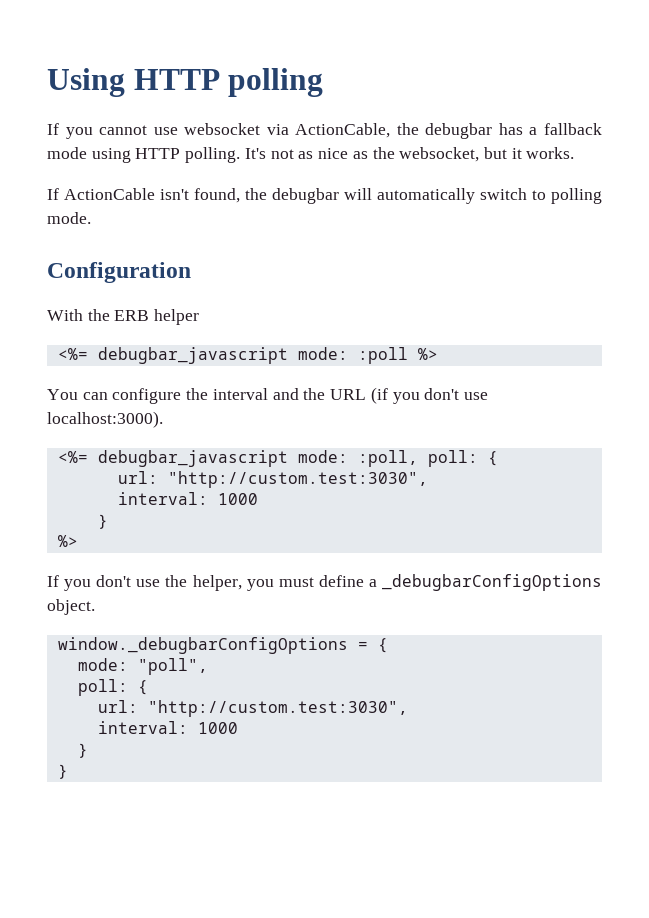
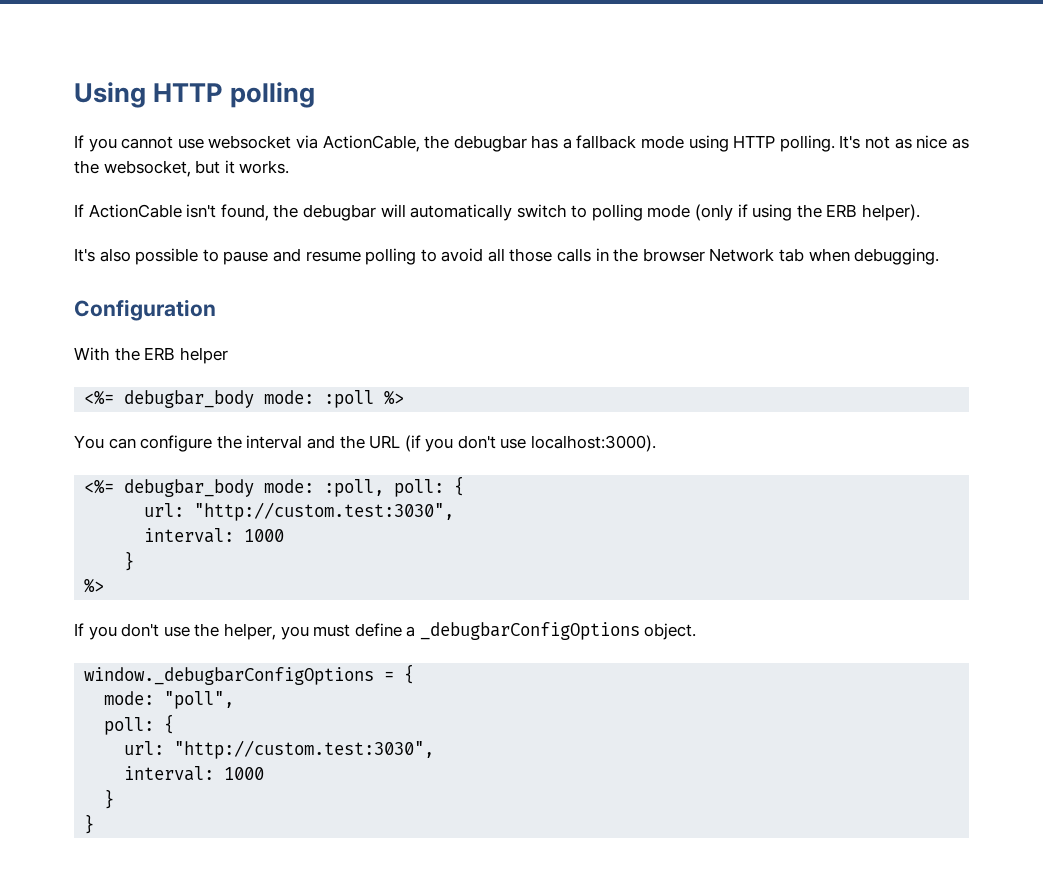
[47,212,91,224] mode. -> [647,204,921,221] [74,248,940,265] mode (only if using the ERB helper). // It's also possible to pause and resume polling to avoid all those calls in the browser Network tab when debugging.
[97,347,288,364] debugbar_javascript -> [124,390,255,408] debugbar_body
[97,450,288,467] debugbar_javascript -> [124,479,255,497] debugbar_body

